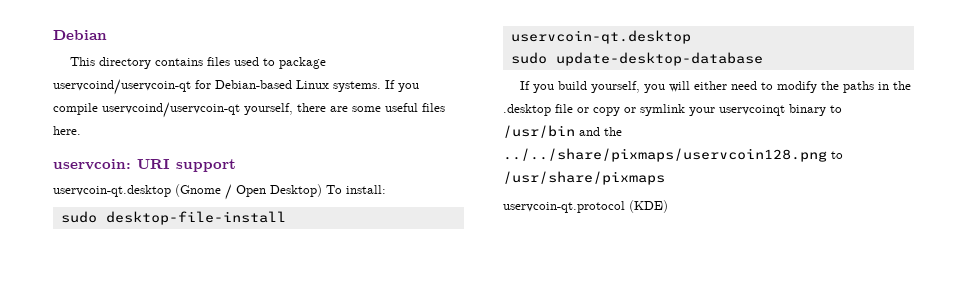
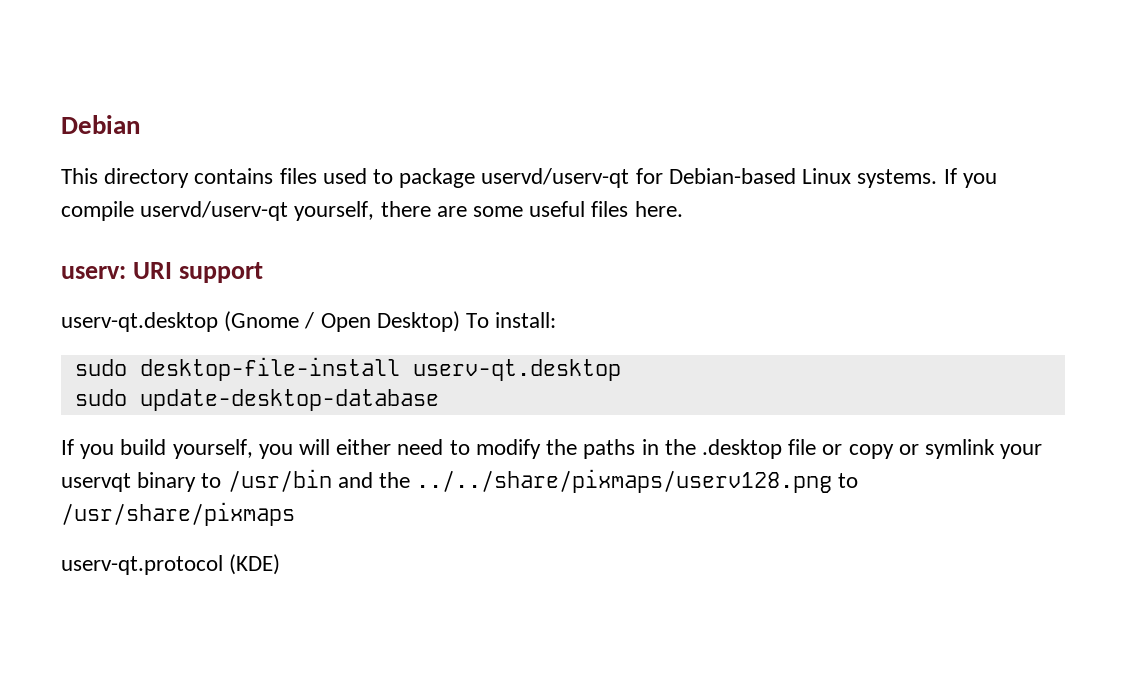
[53,79,191,95] uservcoind/uservcoin-qt -> [481,168,630,188] uservd/userv-qt
[102,102,240,118] uservcoind/uservcoin-qt -> [140,201,289,221] uservd/userv-qt
[53,159,131,170] uservcoin: -> [61,266,126,279] userv:
[53,185,171,197] uservcoin-qt.desktop -> [61,312,218,332] userv-qt.desktop
[510,30,691,44] uservcoin-qt.desktop -> [412,359,621,381] userv-qt.desktop
[719,105,785,116] uservcoinqt -> [61,473,131,492] uservqt
[503,148,827,162] ../../share/pixmaps/uservcoin128.png -> [416,469,833,493] ../../share/pixmaps/userv128.png
[503,201,625,213] uservcoin-qt.protocol -> [61,555,223,575] userv-qt.protocol

